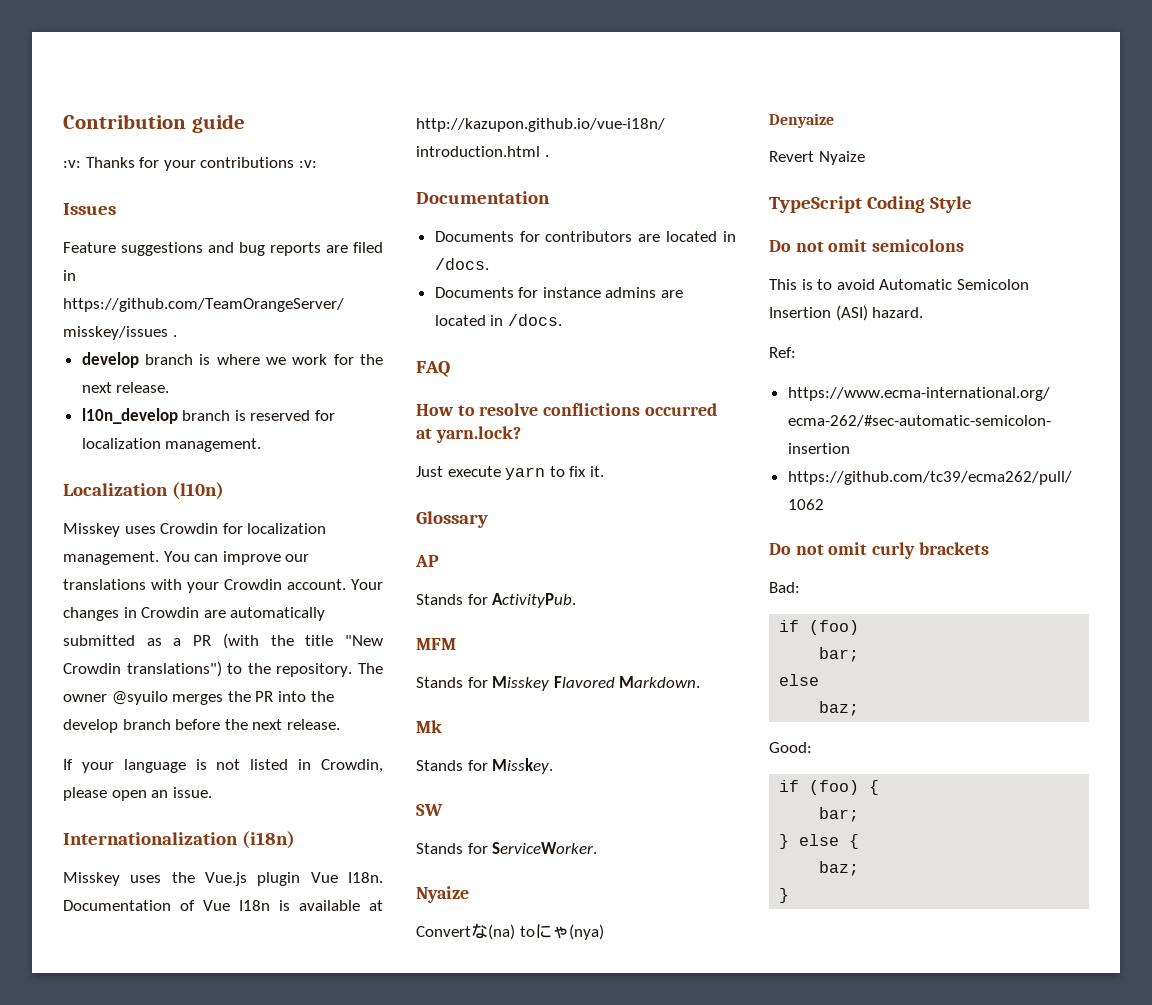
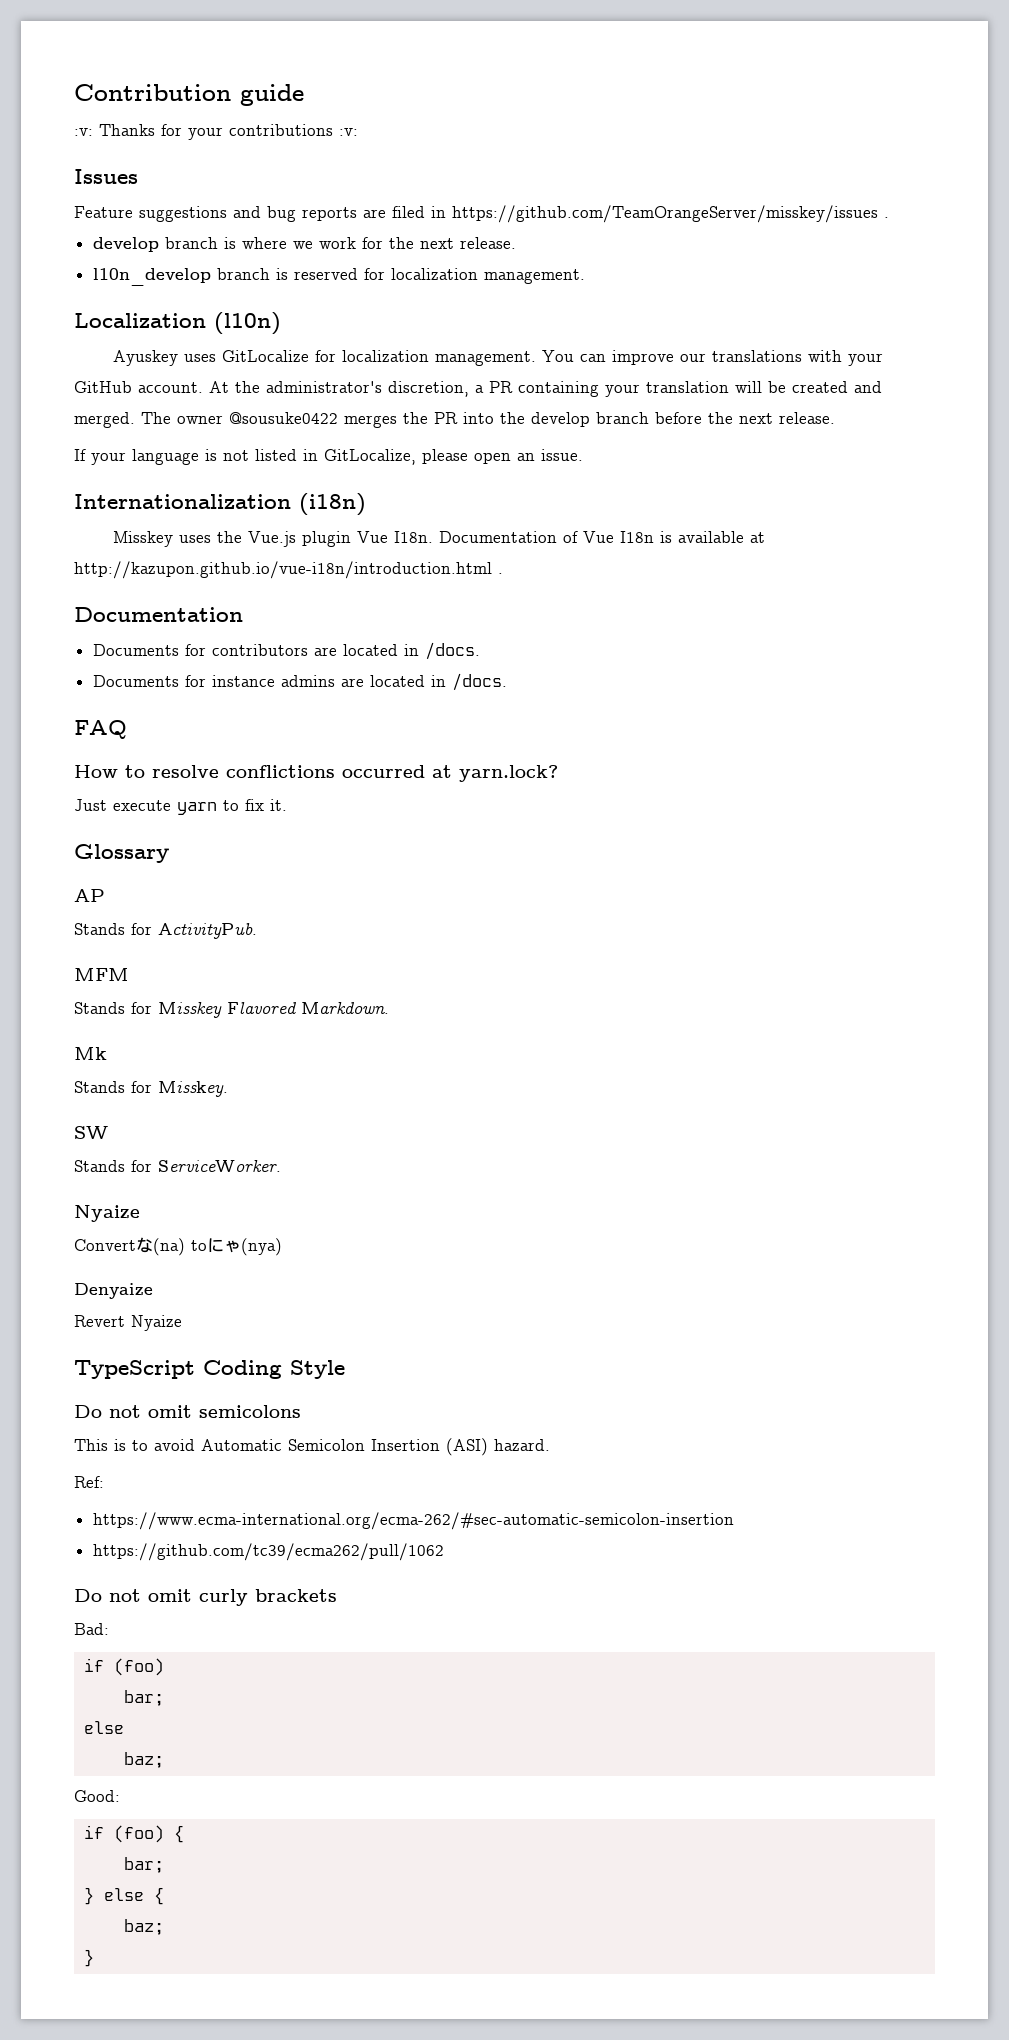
[63,523,219,537] Misskey uses Crowdin -> [112,350,309,366] Ayuskey uses GitLocalize
[223,579,383,590] [63,607,326,621] [63,633,384,649] [63,661,353,677] Crowdin account. Your changes in Crowdin are automatically submitted as a PR (with the title "New Crowdin translations") to the repository. -> [74,381,882,397] [74,412,135,428] GitHub account. At the administrator's discretion, a PR containing your translation will be created and merged.
[111,691,168,705] @syuilo -> [229,412,338,424] @sousuke0422
[321,759,383,773] Crowdin, -> [324,449,416,465] GitLocalize,

